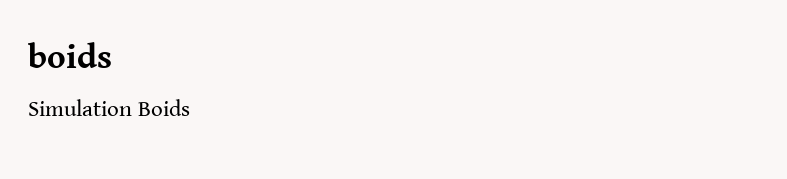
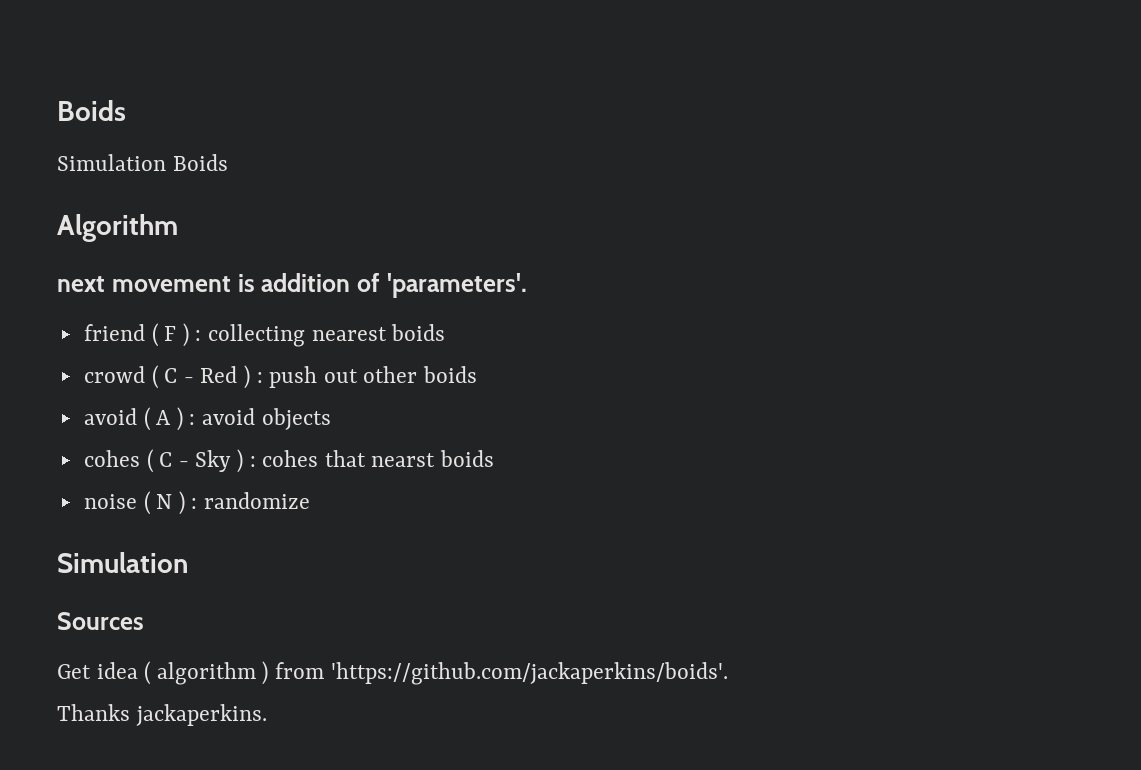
[28,42,112,68] boids -> [57,100,126,121] Boids
(191, 107) none -> [57,214,178,242] [57,273,527,298] [83,323,446,347] [83,365,478,389] [83,407,331,431] [83,449,495,473] [83,491,311,515] [57,552,188,573] [57,612,144,630] [57,661,728,685] [57,704,267,726] // Algorithm // next movement is addition of 'parameters'. // friend ( F ) : collecting nearest boids // crowd ( C - Red ) : push out other boids // avoid ( A ) : avoid objects // cohes ( C - Sky ) : cohes that nearst boids // noise ( N ) : randomize // Simulation // Sources // Get idea ( algorithm ) from 'https://github.com/jackaperkins/boids'. // Thanks jackaperkins.

